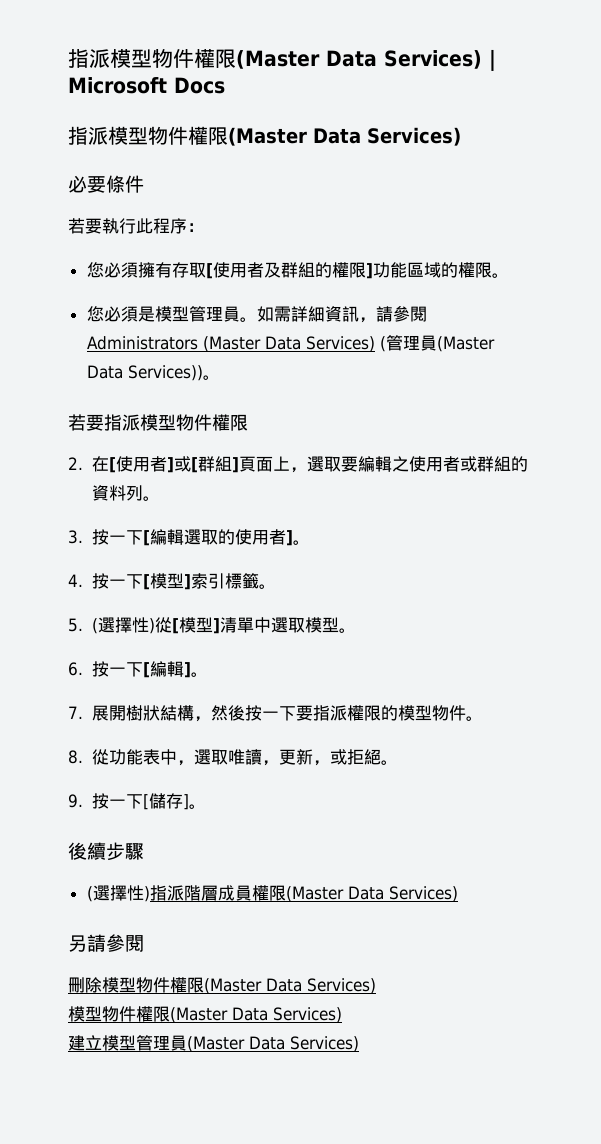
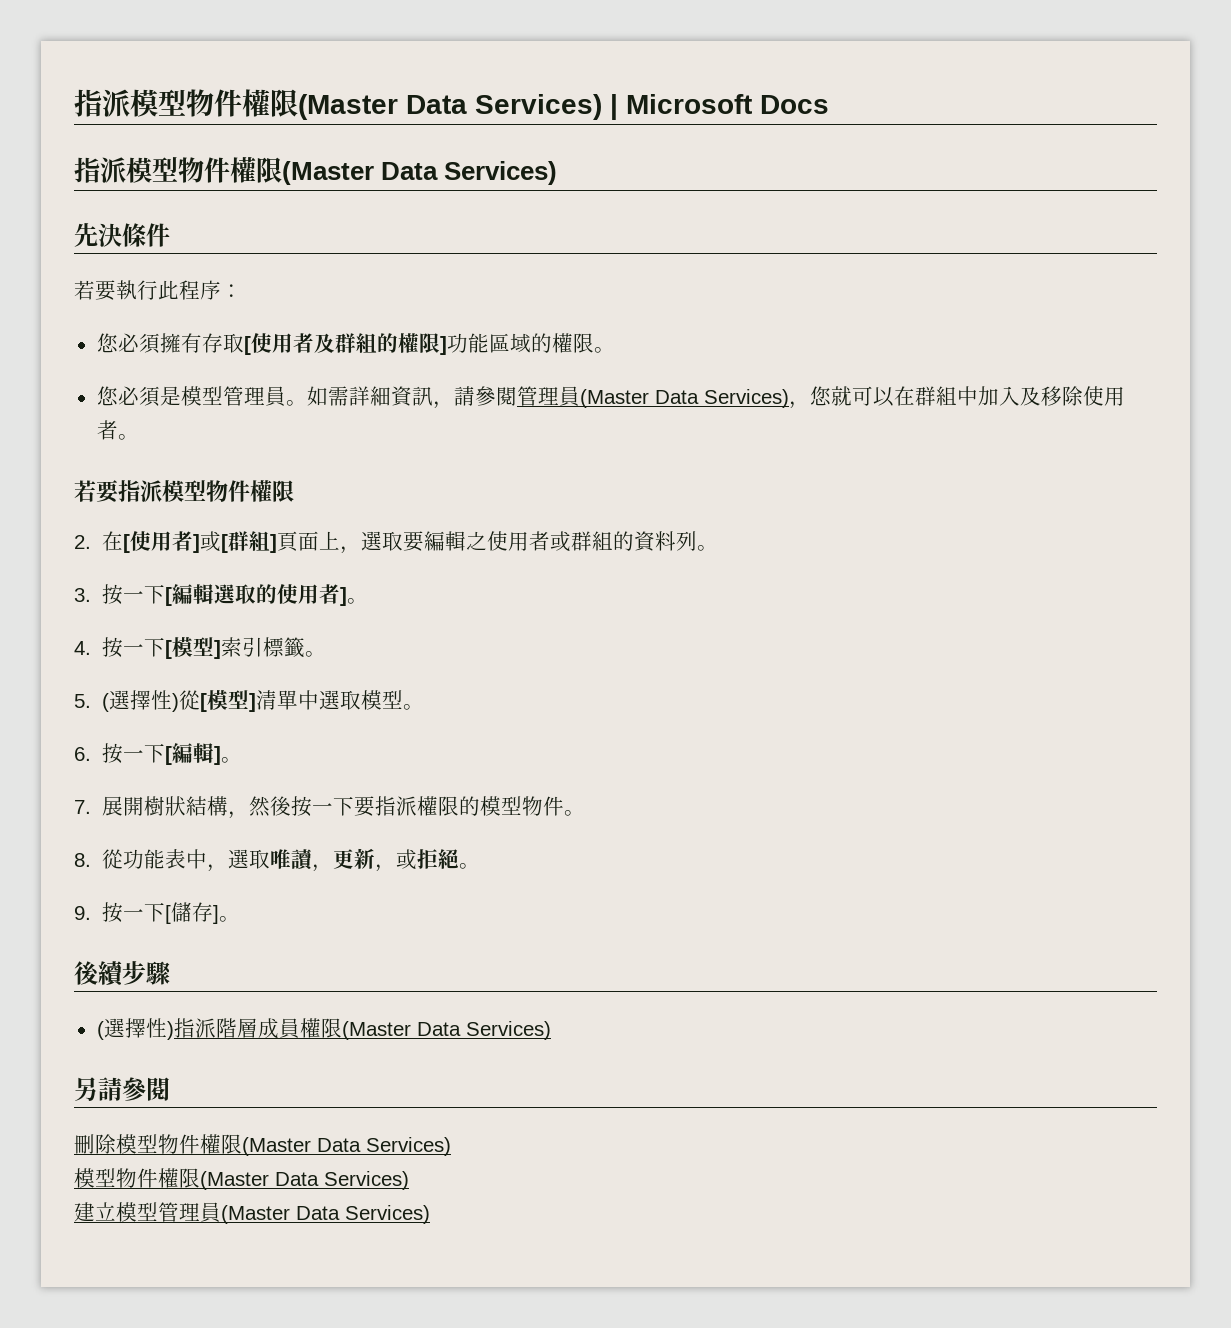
[68,175,106,193] 必要 -> [74,223,122,247] 先決
[86,335,495,352] [86,365,203,381] Administrators (Master Data Services) (管理員(Master Data Services)) -> [516,386,1125,409] [96,420,118,440] 管理員(Master Data Services)，您就可以在群組中加入及移除使用者

